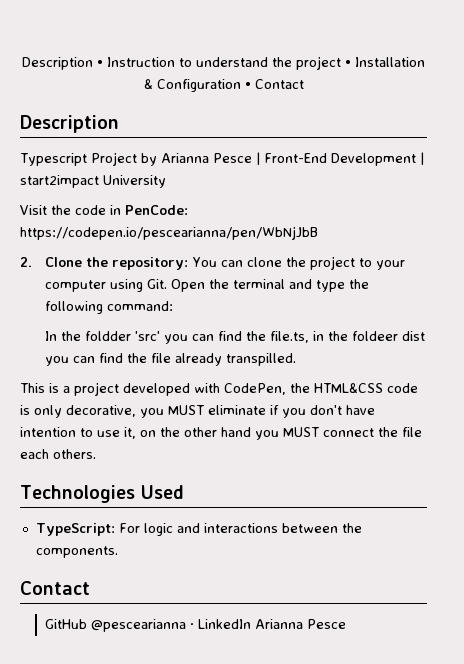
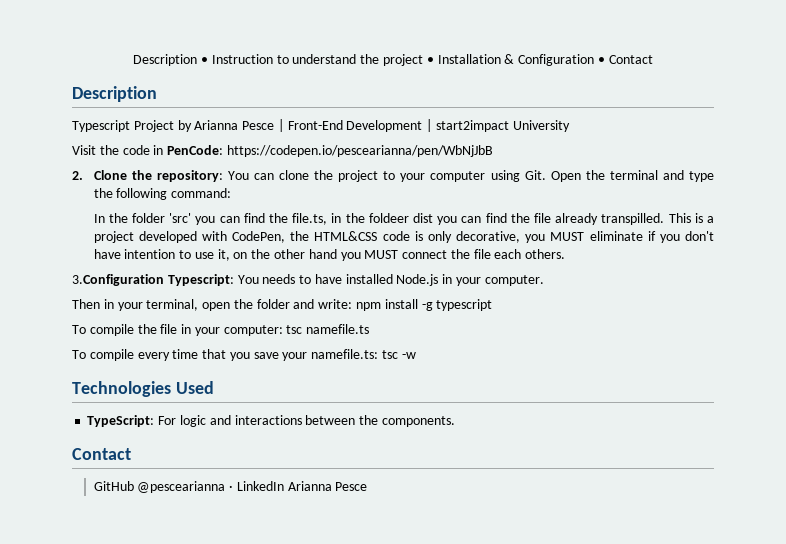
[85,331,132,341] foldder -> [131,213,165,223] folder
(297, 359) // -> (665, 219) none
(96, 454) none -> [72,274,544,286] [72,299,493,311] [72,324,370,336] [72,349,416,361] // 3.Configuration Typescript: You needs to have installed Node.js in your computer. // Then in your terminal, open the folder and write: npm install -g typescript // To compile the file in your computer: tsc namefile.ts // To compile every time that you save your namefile.ts: tsc -w

